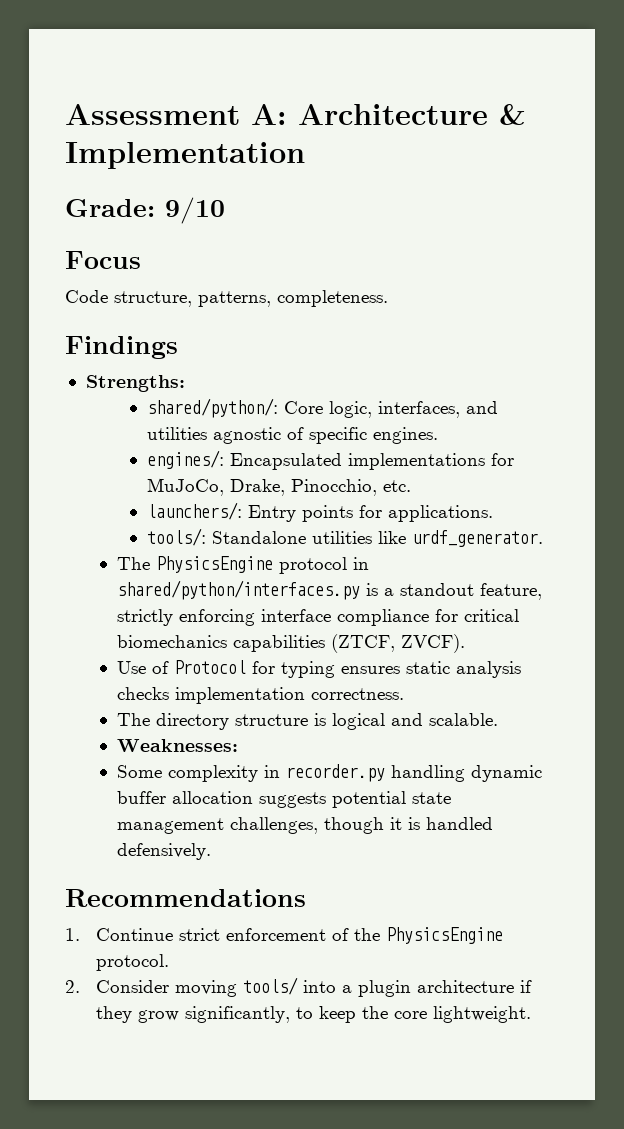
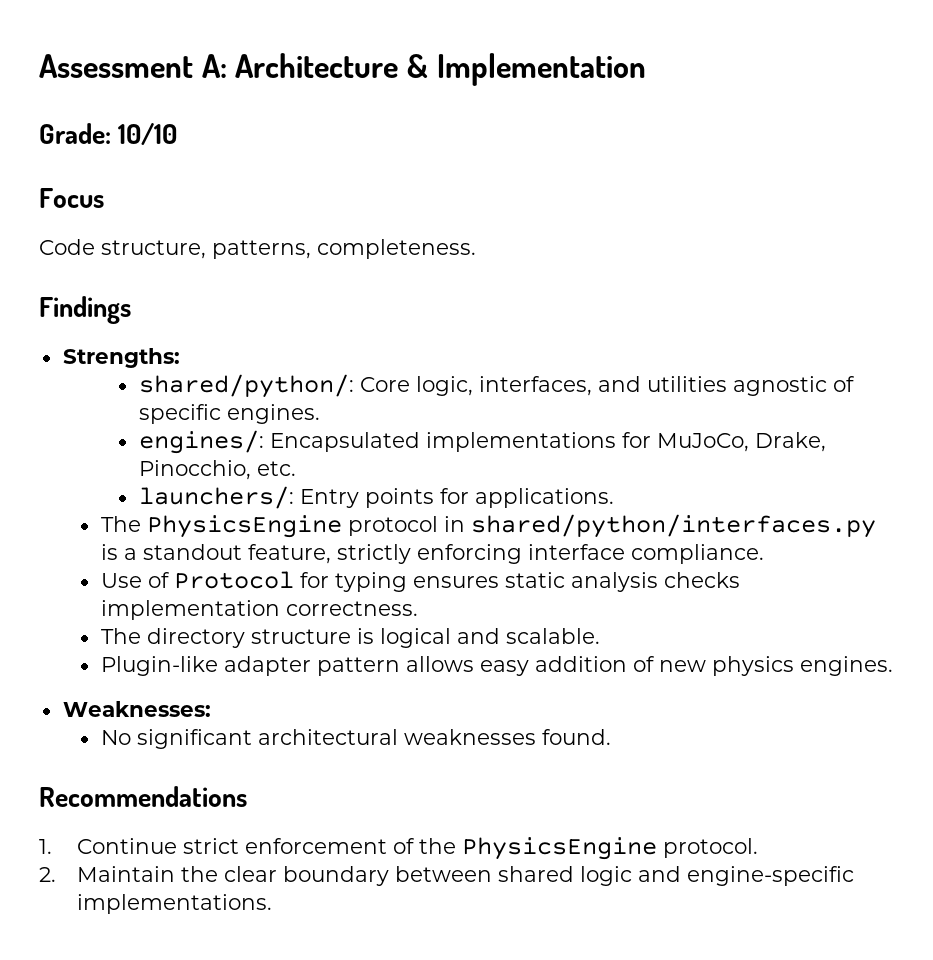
[165,197,225,224] 9/10 -> [118,123,178,145] 10/10
[147,528,544,547] // tools/: Standalone utilities like urdf_generator. -> (614, 498) none
[336,609,519,626] [116,634,465,653] compliance for critical biomechanics capabilities (ZTCF, ZVCF). -> [630,544,764,564] compliance.
[116,739,238,752] [116,764,542,782] [116,791,451,808] [116,817,493,834] [116,843,211,860] Weaknesses: // Some complexity in recorder.py handling dynamic buffer allocation suggests potential state management challenges, though it is handled defensively. -> [100,656,893,676] [62,701,211,717] [100,729,611,749] Plugin-like adapter pattern allows easy addition of new physics engines. // Weaknesses: // No significant architectural weaknesses found.
[95,977,532,997] [95,1006,531,1023] Consider moving tools/ into a plugin architecture if they grow significantly, to keep the core lightweight. -> [77,866,855,886] [77,894,273,914] Maintain the clear boundary between shared logic and engine-specific implementations.

